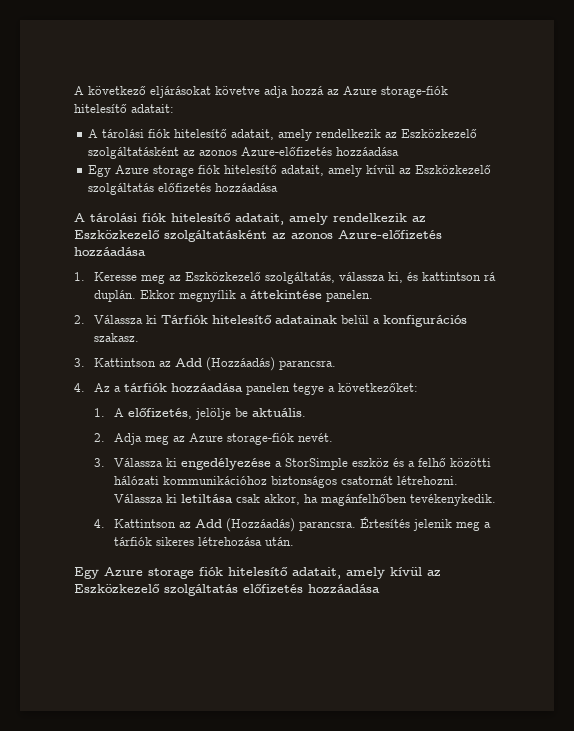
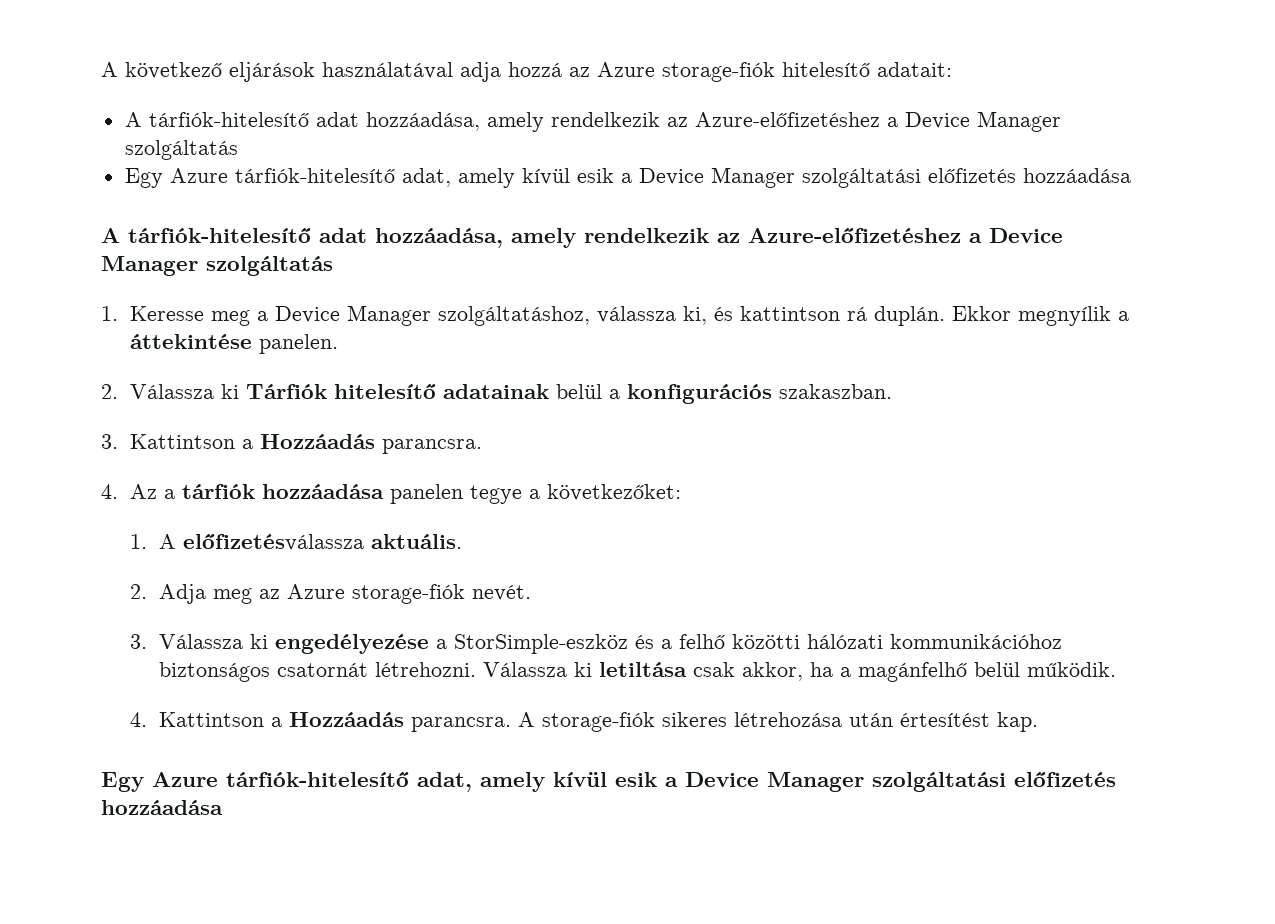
[150,86,260,98] eljárásokat követve -> [229,62,453,82] eljárások használatával
[102,129,478,141] [88,147,400,159] [88,165,492,177] [88,183,279,195] [74,213,426,225] [74,230,442,242] [74,247,146,256] tárolási fiók hitelesítő adatait, amely rendelkezik az Eszközkezelő szolgáltatásként az azonos Azure-előfizetés hozzáadása // Egy Azure storage fiók hitelesítő adatait, amely kívül az Eszközkezelő szolgáltatás előfizetés hozzáadása // A tárolási fiók hitelesítő adatait, amely rendelkezik az Eszközkezelő szolgáltatásként az azonos Azure-előfizetés hozzáadása -> [148,111,1061,132] [124,140,238,160] [124,167,1131,188] [101,228,1063,248] [101,256,333,276] tárfiók-hitelesítő adat hozzáadása, amely rendelkezik az Azure-előfizetéshez a Device Manager szolgáltatás // Egy Azure tárfiók-hitelesítő adat, amely kívül esik a Device Manager szolgáltatási előfizetés hozzáadása // A tárfiók-hitelesítő adat hozzáadása, amely rendelkezik az Azure-előfizetéshez a Device Manager szolgáltatás
[168,272,335,284] az Eszközkezelő szolgáltatás, -> [257,305,591,326] a Device Manager szolgáltatáshoz,
[93,333,139,342] szakasz. -> [779,384,893,399] szakaszban.
[158,357,275,371] az Add (Hozzáadás) -> [242,434,376,449] a Hozzáadás
[127,408,248,420] előfizetés, jelölje be -> [183,534,365,551] előfizetésválassza
[284,458,389,470] StorSimple eszköz -> [454,634,629,654] StorSimple-eszköz
[320,494,496,506] [93,517,491,532] [113,537,294,546] [74,567,441,579] [74,584,238,596] magánfelhőben tevékenykedik. // 4. Kattintson az Add (Hozzáadás) parancsra. Értesítés jelenik meg a tárfiók sikeres létrehozása után. // Egy Azure storage fiók hitelesítő adatait, amely kívül az Eszközkezelő szolgáltatás -> [840,662,1117,682] [130,712,1039,732] [101,772,1006,792] a magánfelhő belül működik. // 4. Kattintson a Hozzáadás parancsra. A storage-fiók sikeres létrehozása után értesítést kap. // Egy Azure tárfiók-hitelesítő adat, amely kívül esik a Device Manager szolgáltatási

